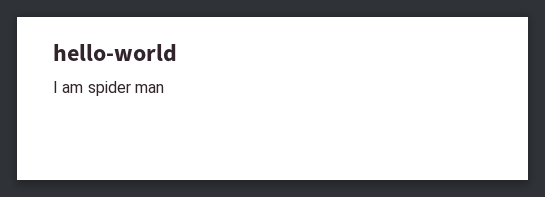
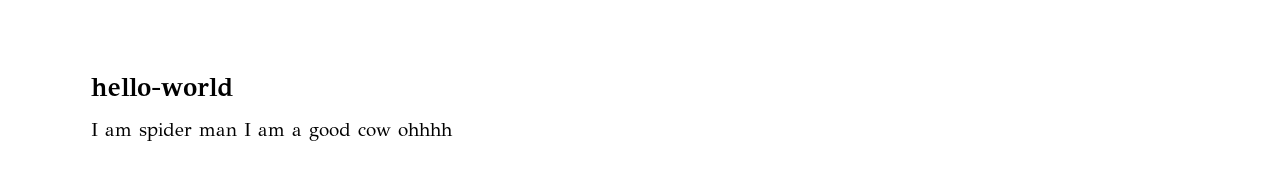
(164, 88) none -> [244,123,453,141] I am a good cow ohhhh

